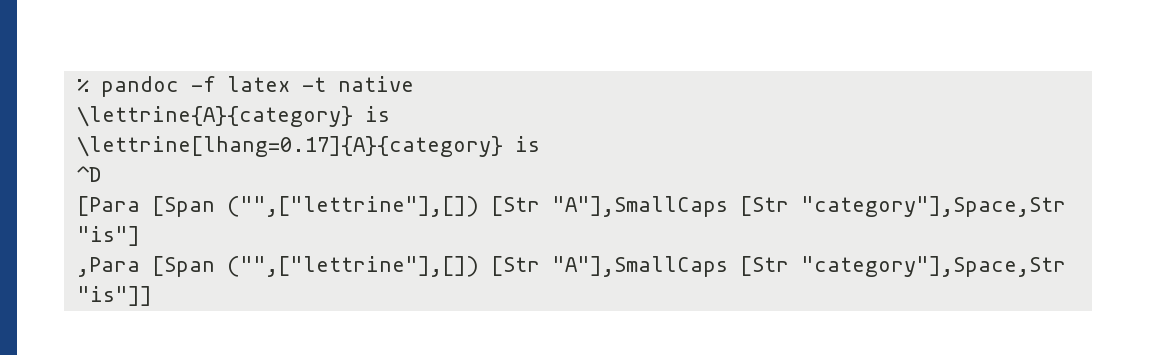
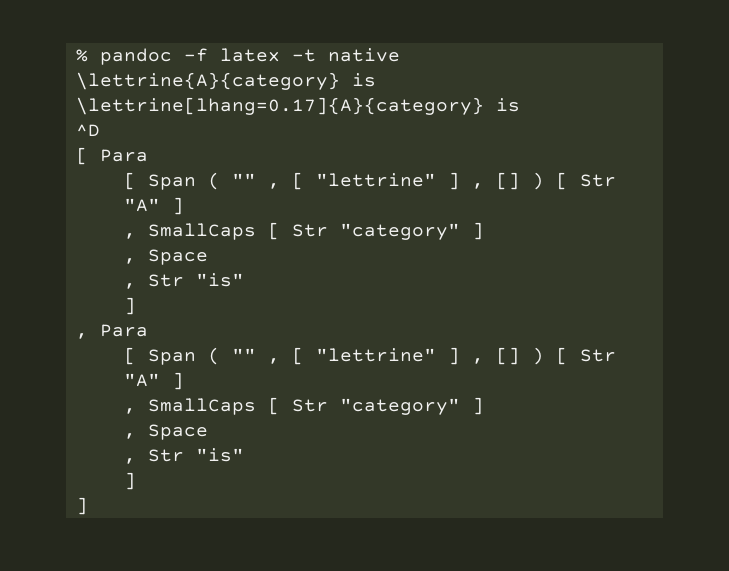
[76,196,1066,217] [76,226,140,246] [76,256,1066,277] [76,286,152,306] [Para [Span ("",["lettrine"],[]) [Str "A"],SmallCaps [Str "category"],Space,Str "is"] // ,Para [Span ("",["lettrine"],[]) [Str "A"],SmallCaps [Str "category"],Space,Str "is"]] -> [75,147,148,165] [123,172,616,190] [123,197,184,215] [123,222,484,240] [123,249,208,265] [123,273,244,289] [123,297,136,315] [75,324,148,339] [123,347,616,365] [123,372,184,390] [123,397,484,415] [123,424,208,440] [123,448,244,464] [123,472,136,490] [75,497,88,515] [ Para // [ Span ( "" , [ "lettrine" ] , [] ) [ Str "A" ] // , SmallCaps [ Str "category" ] // , Space // , Str "is" // ] // , Para // [ Span ( "" , [ "lettrine" ] , [] ) [ Str "A" ] // , SmallCaps [ Str "category" ] // , Space // , Str "is" // ] // ]

